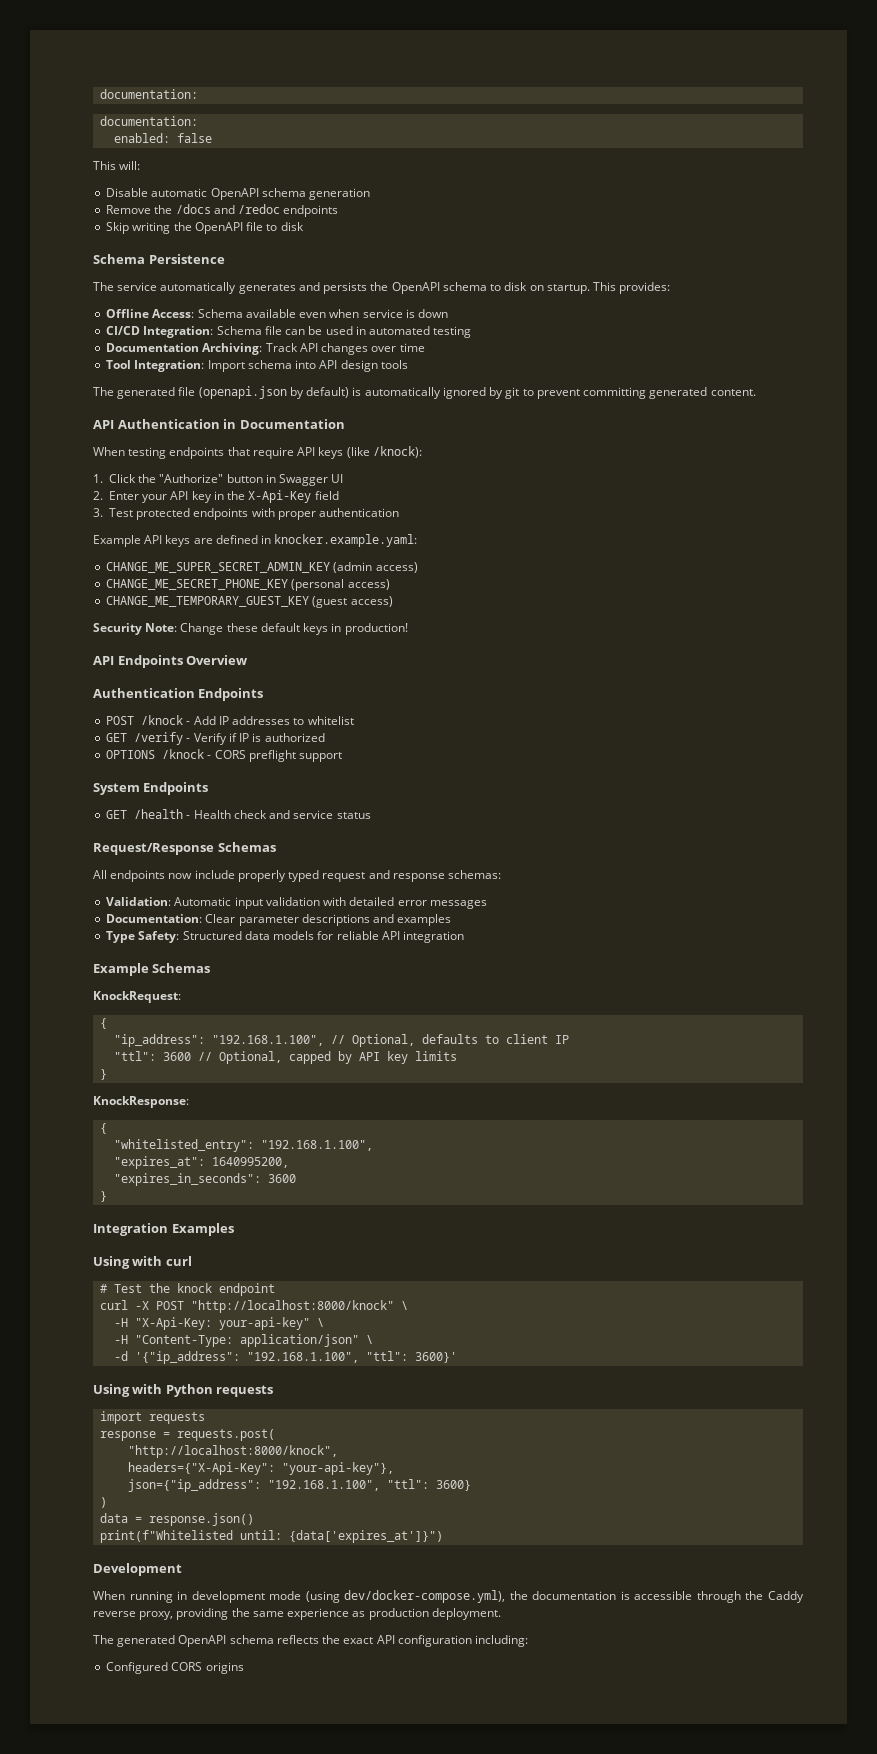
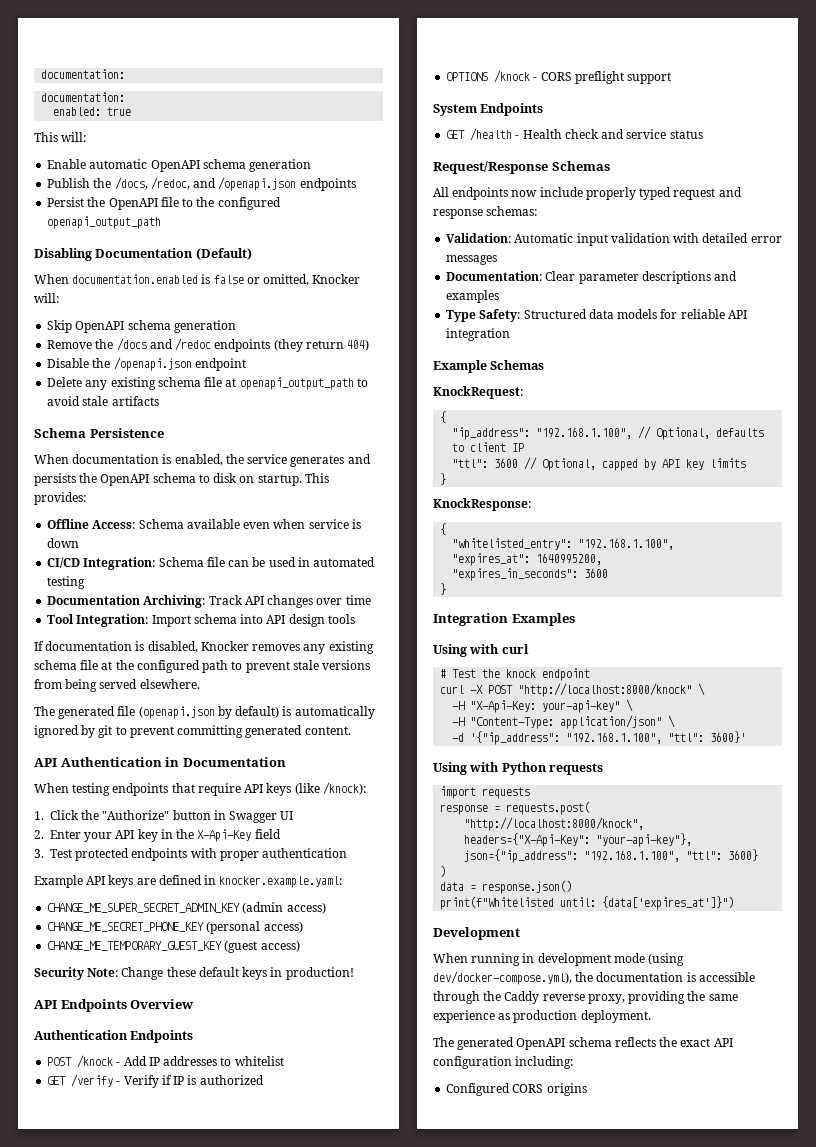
[177,133,213,143] false -> [107,107,132,116] true
[106,188,149,197] Disable -> [47,159,87,169] Enable
(371, 194) none -> [47,177,356,191] [47,197,281,210] [47,216,162,229] [34,248,252,261] [34,274,361,286] [34,293,59,303] [47,320,236,333] // Publish the /docs, /redoc, and /openapi.json endpoints // Persist the OpenAPI file to the configured openapi_output_path // Disabling Documentation (Default) // When documentation.enabled is false or omitted, Knocker will: // Skip OpenAPI schema generation
[106,222,304,234] [93,254,225,264] [93,282,237,294] // Skip writing the OpenAPI file to disk // Schema Persistence // The service automatically -> [273,339,370,352] [47,357,246,371] [47,377,368,390] [47,396,159,406] [34,428,164,438] [34,454,288,466] (they return 404) // Disable the /openapi.json endpoint // Delete any existing schema file at openapi_output_path to avoid stale artifacts // Schema Persistence // When documentation is enabled, the service
(408, 364) none -> [34,641,374,654] [34,660,371,673] [34,679,200,692] // If documentation is disabled, Knocker removes any existing schema file at the configured path to prevent stale versions from being served elsewhere.

